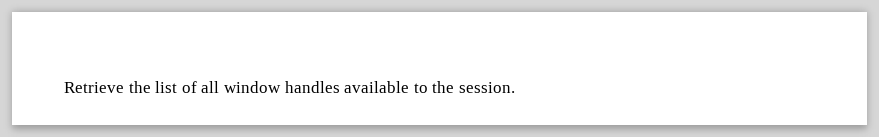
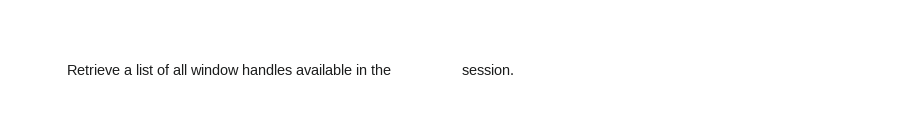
[128,81,151,93] the -> [124,67,133,75] a
[413,83,428,93] to -> [356,64,367,75] in

